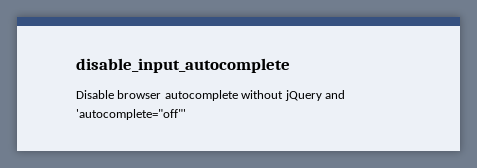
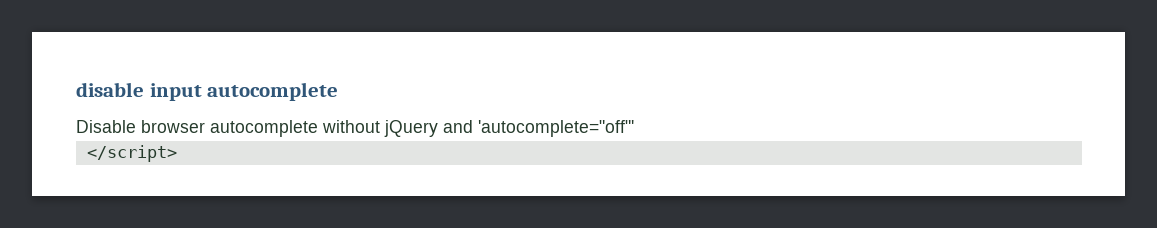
[76,58,290,73] disable_input_autocomplete -> [76,82,339,101] disable input autocomplete
(186, 114) none -> [86,145,177,162] // </script>

